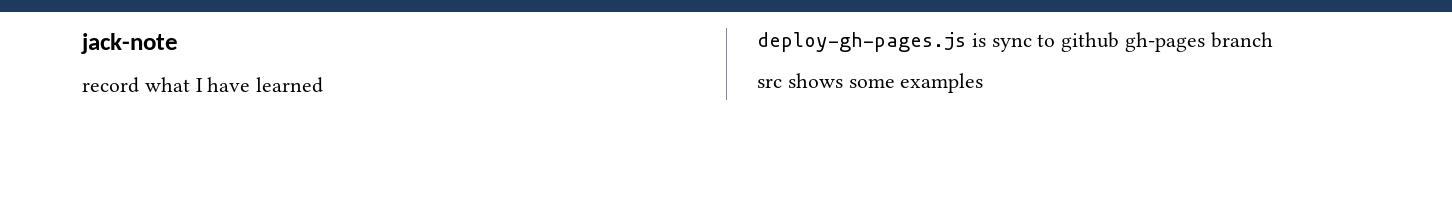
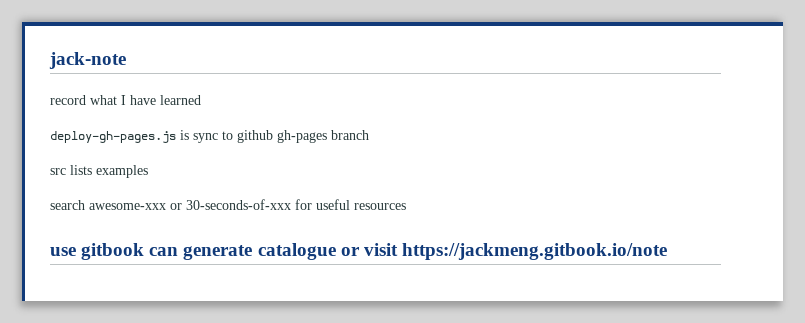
[787,73,895,88] shows some -> [70,165,92,175] lists
(984, 83) none -> [50,199,406,210] [50,243,667,260] // search awesome-xxx or 30-seconds-of-xxx for useful resources // use gitbook can generate catalogue or visit https://jackmeng.gitbook.io/note

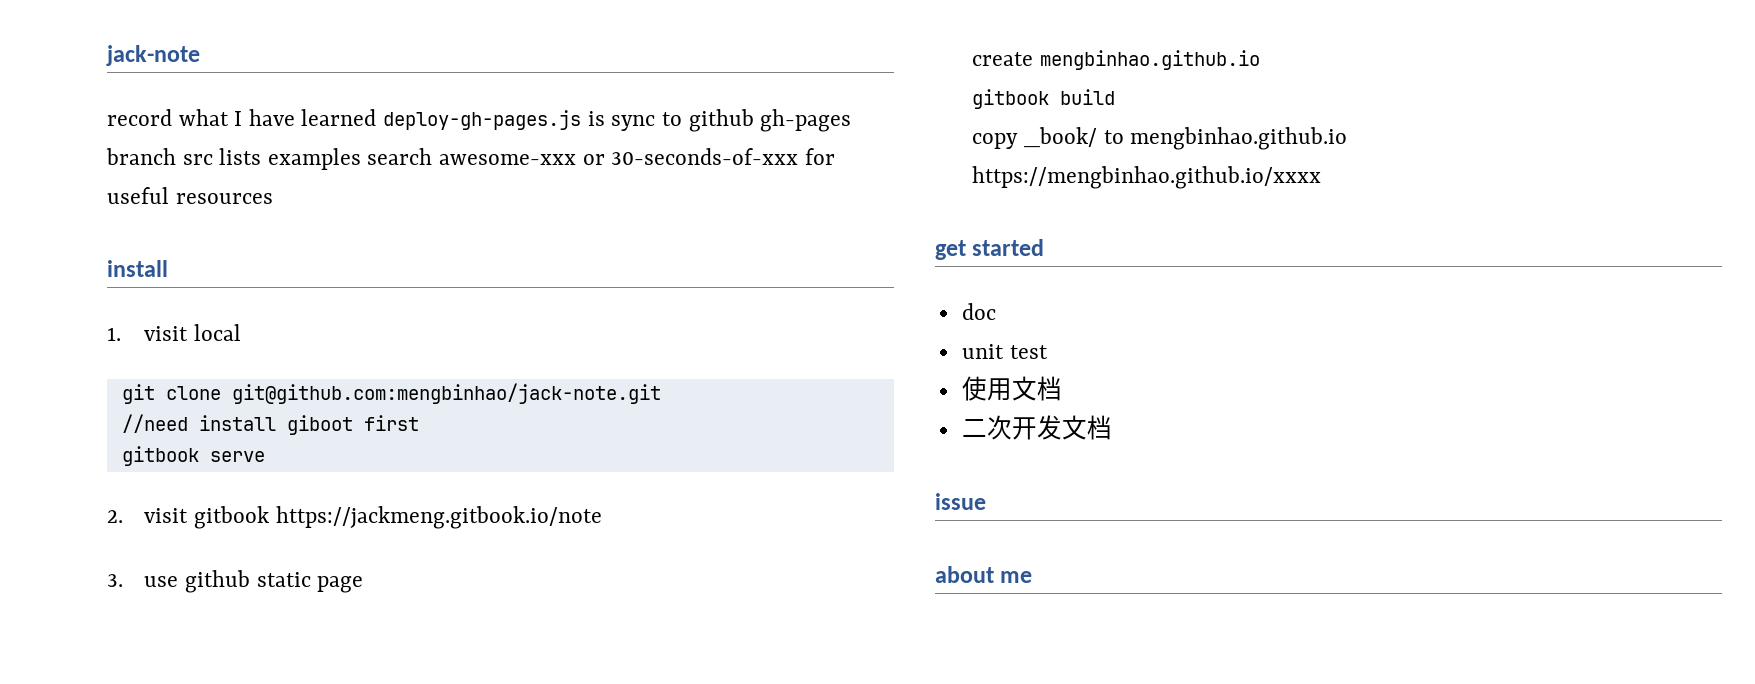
(201, 100) // -> (377, 117) none
(369, 135) // -> (176, 156) none
(148, 171) // -> (361, 159) none
[50,243,667,260] use gitbook can generate catalogue or visit https://jackmeng.gitbook.io/note -> [107,260,168,277] [107,324,242,341] [121,383,661,404] [121,414,419,435] [121,446,265,466] [107,506,602,529] [107,570,364,593] [972,50,1261,70] [972,89,1116,109] [972,127,1348,150] [972,166,1322,189] [935,239,1045,260] [961,303,996,320] [961,344,1048,359] [961,376,1062,401] [961,415,1112,440] [935,493,986,510] [935,566,1033,583] install // 1. visit local // git clone git@github.com:mengbinhao/jack-note.git // //need install giboot first // gitbook serve // 2. visit gitbook https://jackmeng.gitbook.io/note // 3. use github static page // create mengbinhao.github.io // gitbook build // copy _book/ to mengbinhao.github.io // https://mengbinhao.github.io/xxxx // get started // doc // unit test // 使用文档 // 二次开发文档 // issue // about me

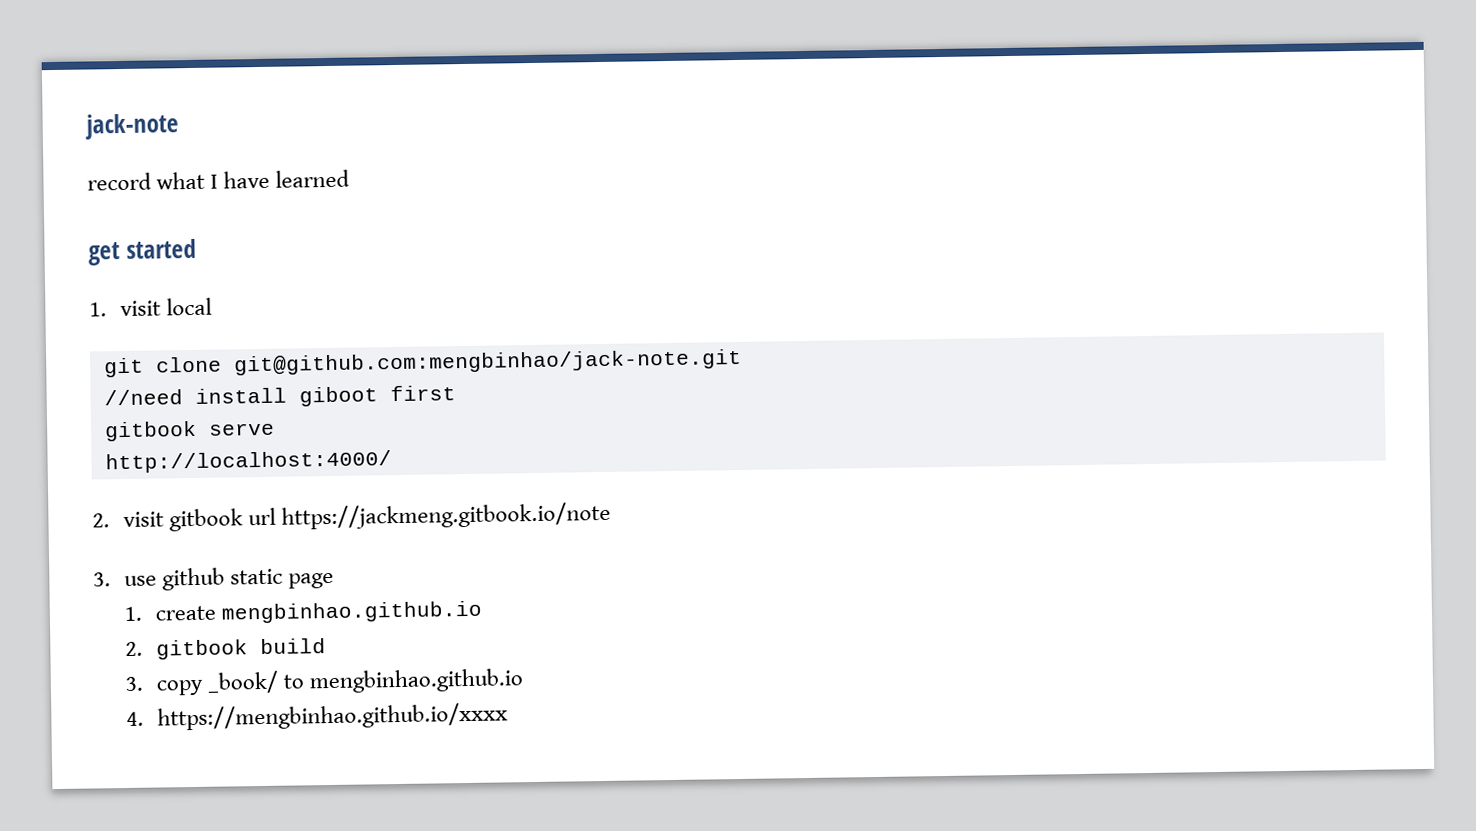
[383,109,852,132] [106,148,835,170] [107,187,273,204] [107,260,168,277] deploy-gh-pages.js is sync to github gh-pages branch src lists examples search awesome-xxx or 30-seconds-of-xxx for useful resources // install -> [88,238,196,266] // get started
(265, 456) none -> [104,450,392,474] // http://localhost:4000/
(270, 517) none -> [247,507,276,526] url
(364, 584) none -> [123,606,142,622] 1.
(1261, 60) none -> [124,641,143,657] 2.
(1116, 97) none -> [124,676,143,692] 3.
(1348, 138) none -> [125,711,144,727] 4.
[935,239,1045,260] [961,303,996,320] [961,344,1048,359] [961,376,1062,401] [961,415,1112,440] [935,493,986,510] [935,566,1033,583] // get started // doc // unit test // 使用文档 // 二次开发文档 // issue // about me -> (508, 716) none

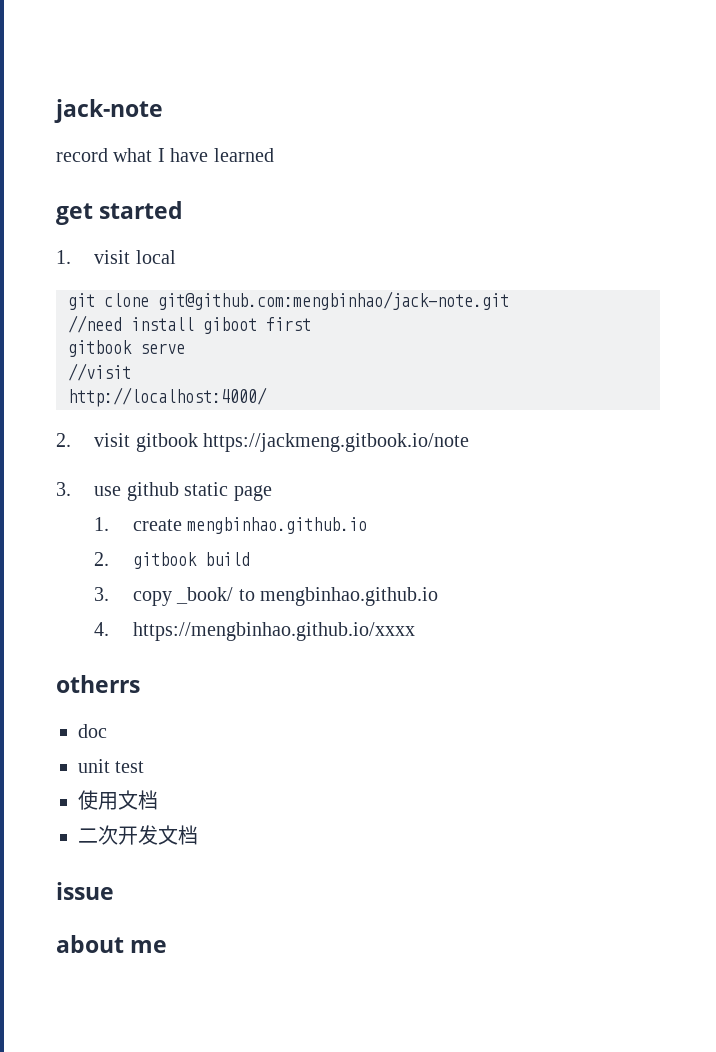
(275, 429) none -> [68,363,131,381] // //visit
[247,507,276,526] url -> (198, 442) none
(508, 716) none -> [56,675,140,693] [78,724,107,738] [78,759,145,773] [78,790,158,810] [78,825,198,845] [56,882,114,900] [56,935,168,953] // otherrs // doc // unit test // 使用文档 // 二次开发文档 // issue // about me

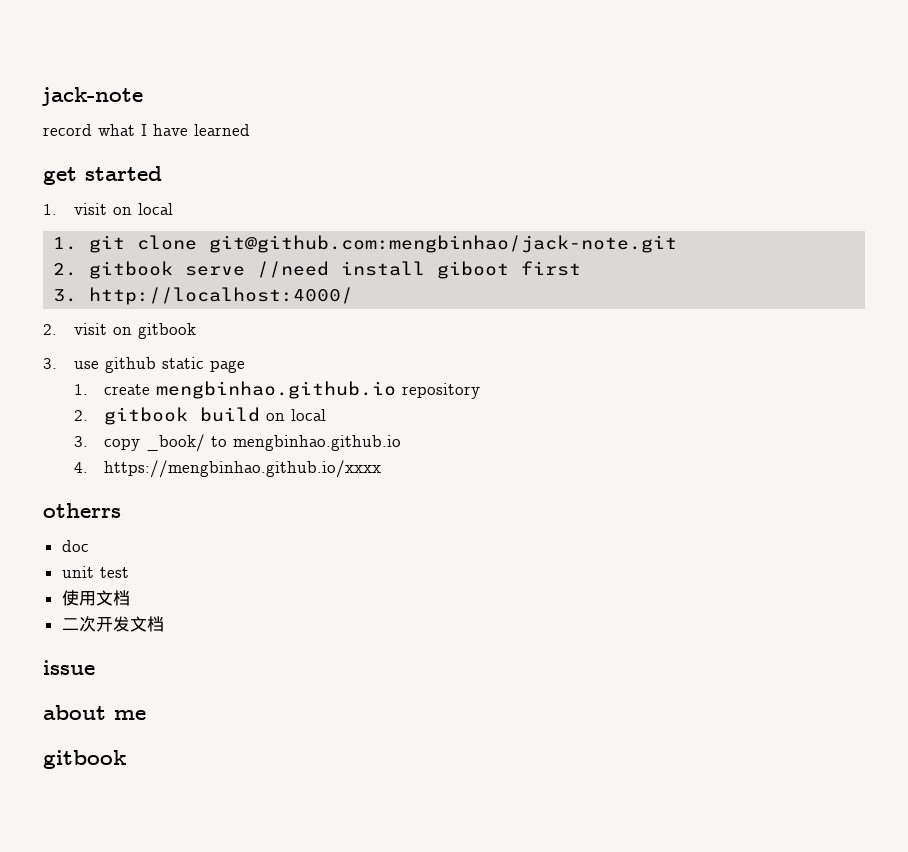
[135,250,176,264] local // -> [112,203,173,215] [53,237,78,250] on local // 1.
(509, 300) none -> [53,261,246,279] 2. gitbook serve
[68,340,185,357] [68,363,131,381] gitbook serve // //visit // -> [53,289,78,302] 3.
[135,433,470,452] gitbook https://jackmeng.gitbook.io/note -> [112,323,196,339] on gitbook
(368, 525) none -> [402,383,481,399] repository
(250, 559) none -> [266,409,327,421] on local
(168, 946) none -> [43,750,127,769] // gitbook

